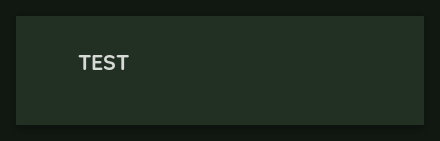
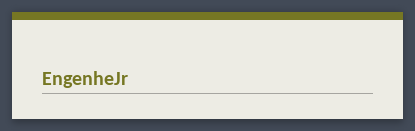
[78,55,129,70] TEST -> [42,71,128,88] EngenheJr

